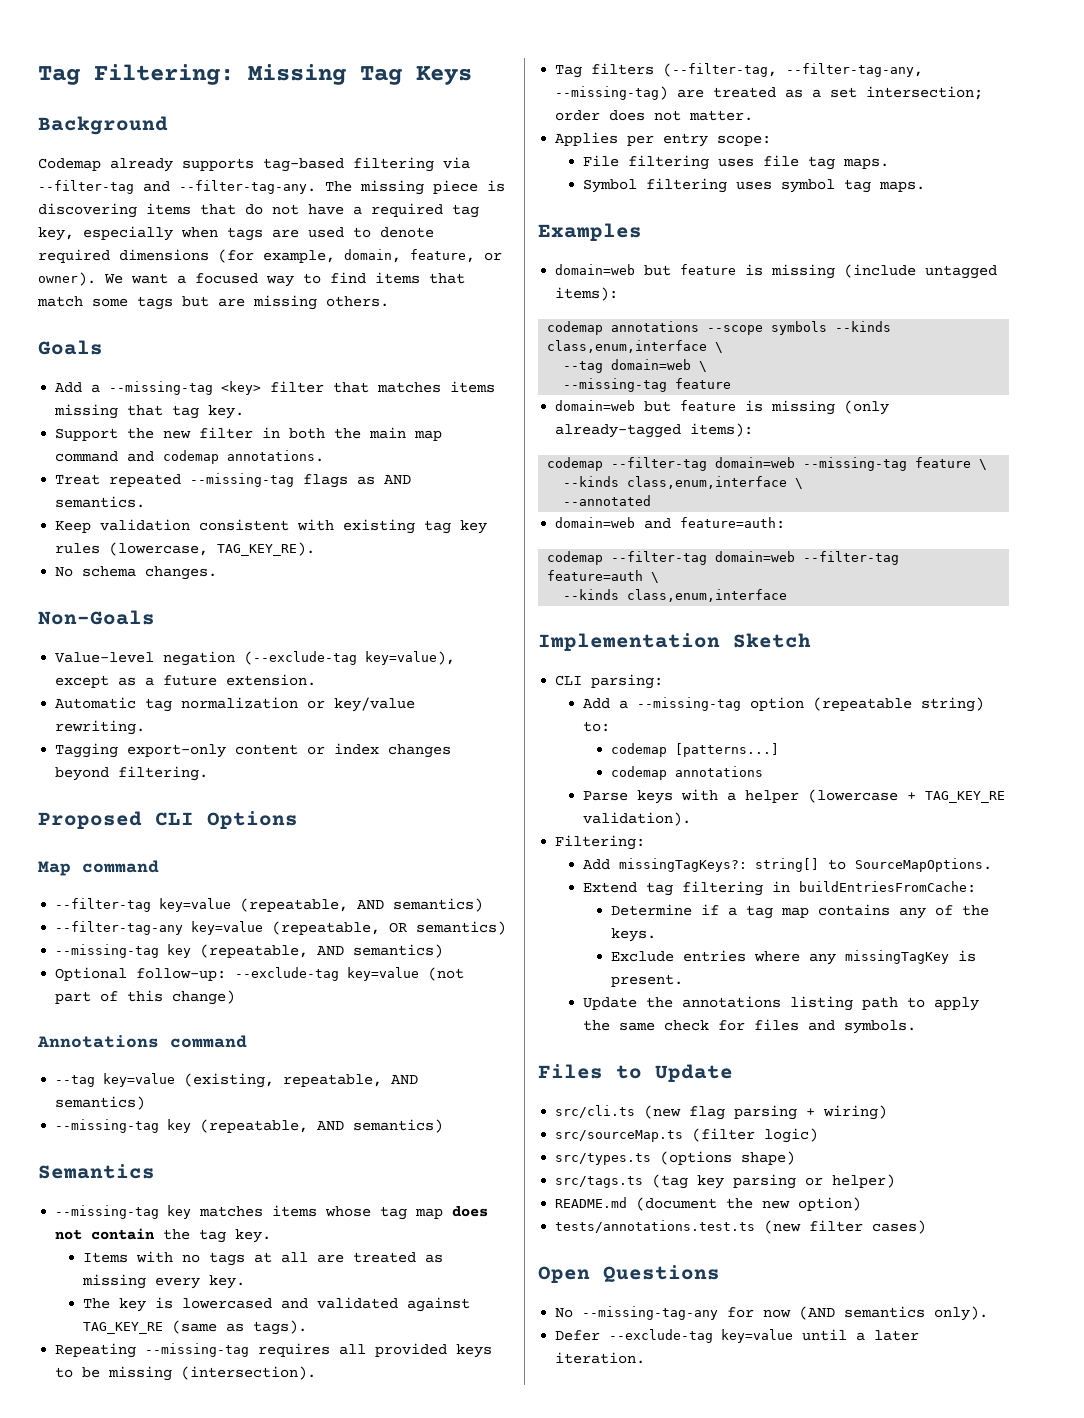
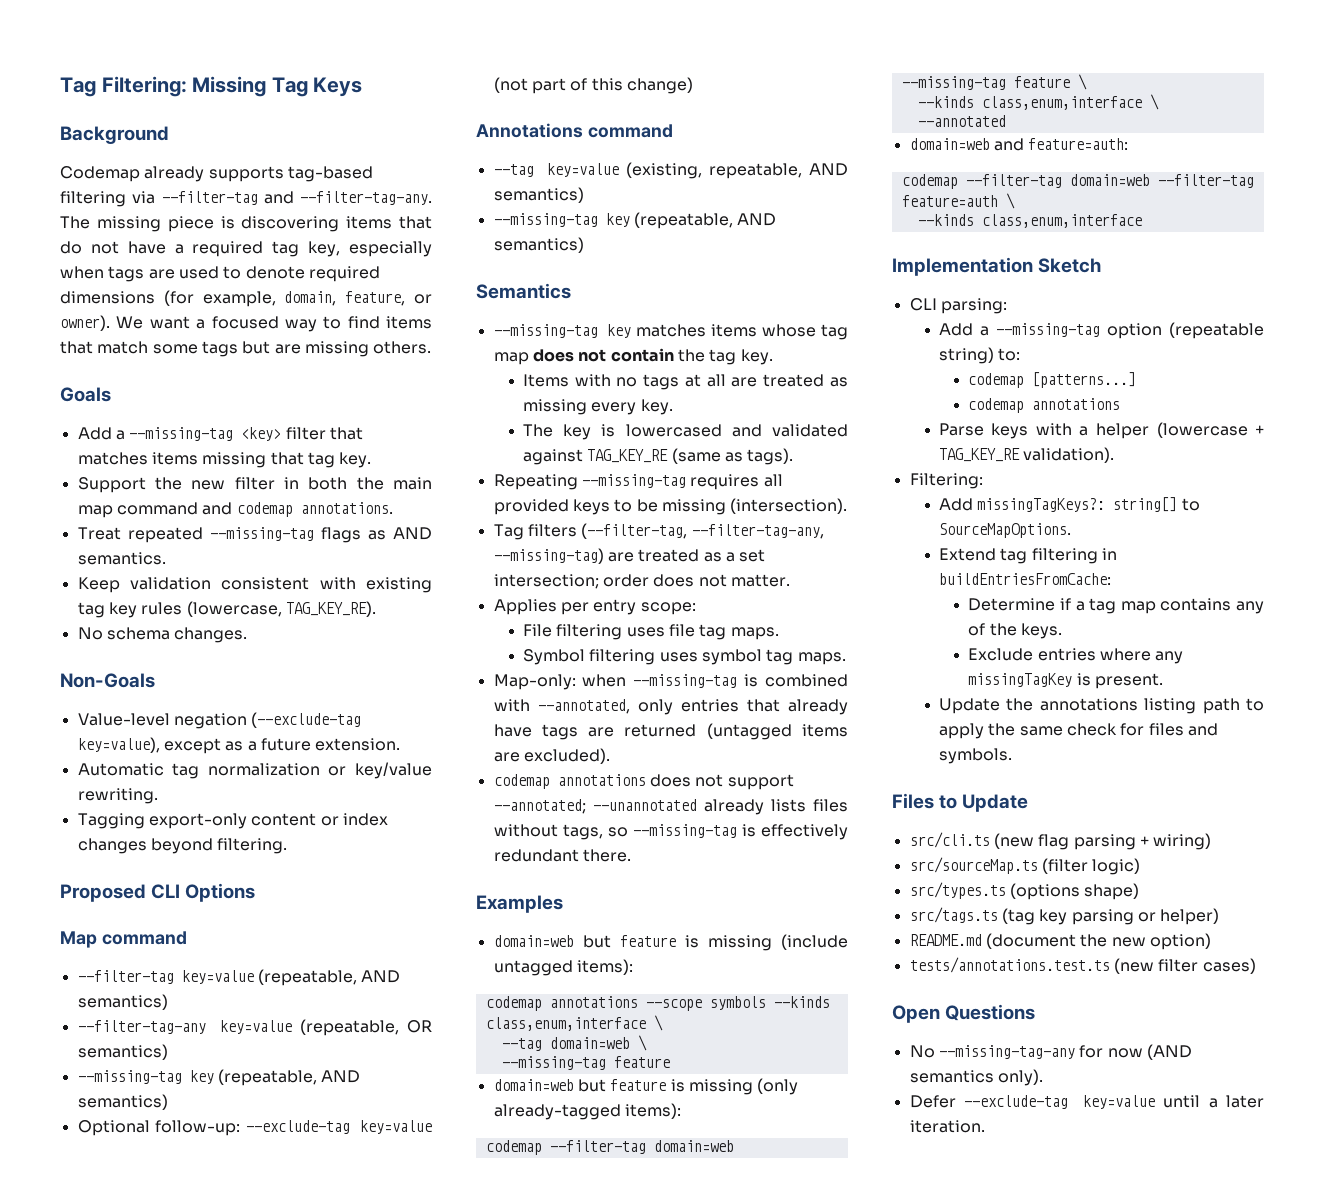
(925, 186) none -> [493,674,848,690] [493,699,848,715] [493,723,848,740] [493,748,610,764] [493,774,794,790] [493,799,848,815] [493,824,848,840] [493,849,631,862] // Map-only: when --missing-tag is combined with --annotated, only entries that already have tags are returned (untagged items are excluded). // codemap annotations does not support --annotated; --unannotated already lists files without tags, so --missing-tag is effectively redundant there.

